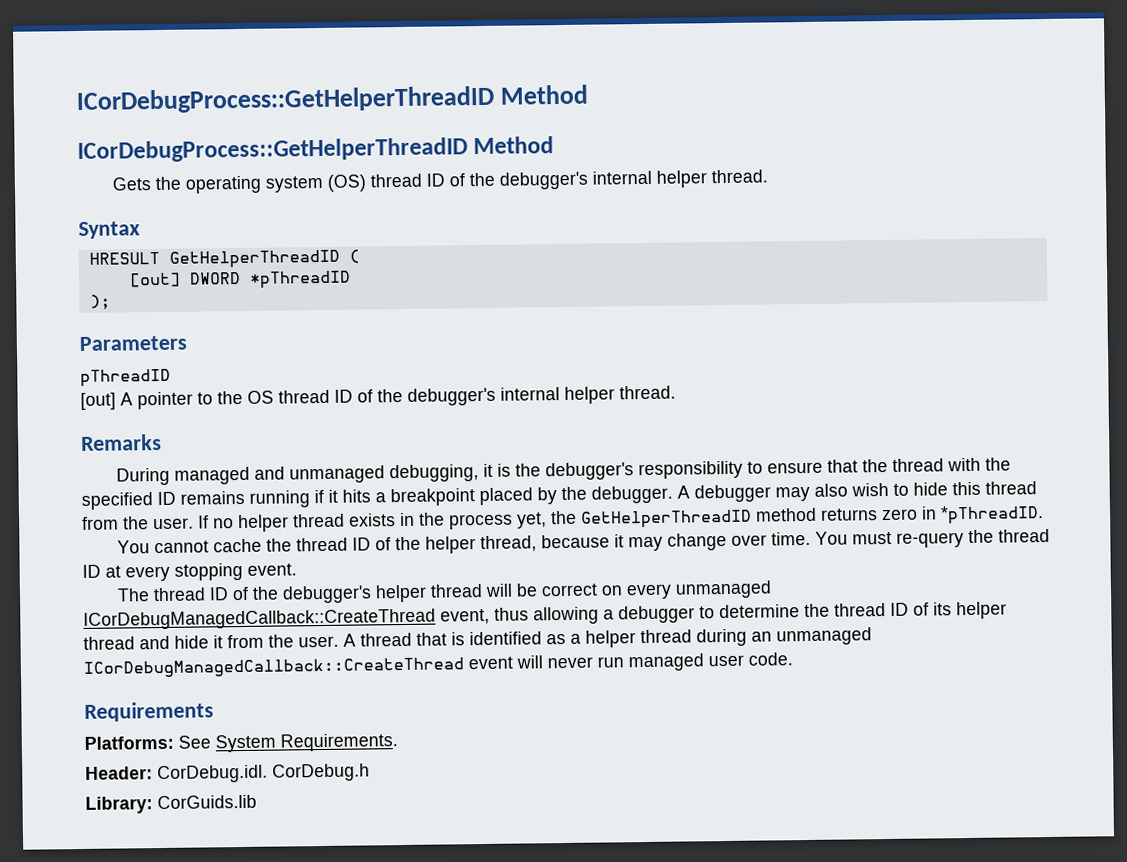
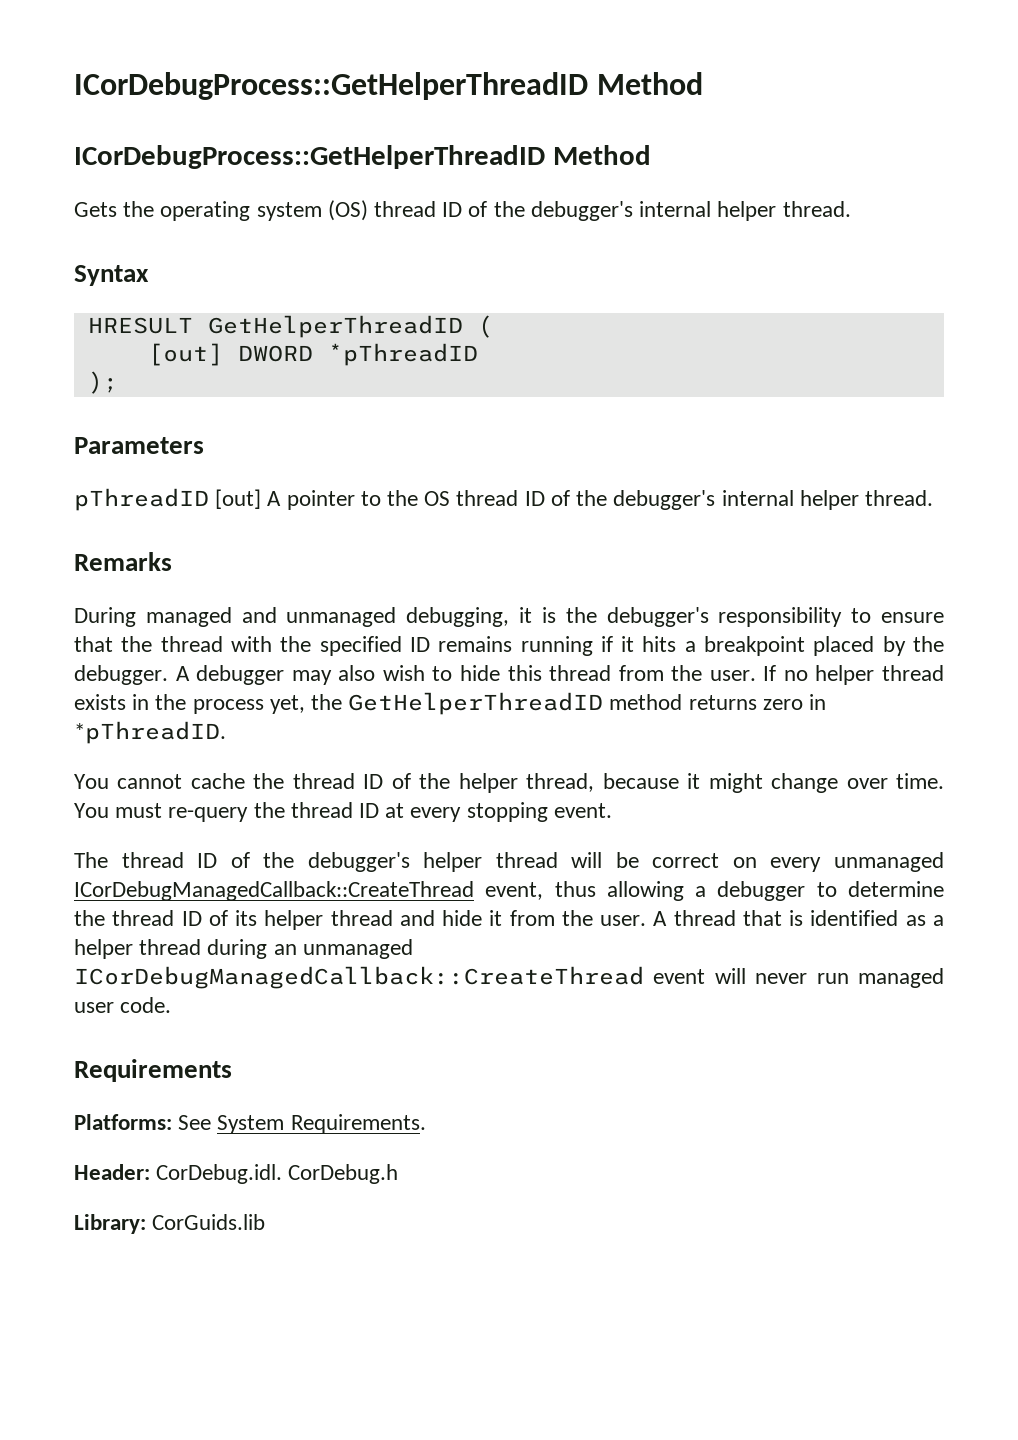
(171, 377) // -> (209, 499) none
[628,536,664,552] may -> [708,773,763,793] might

